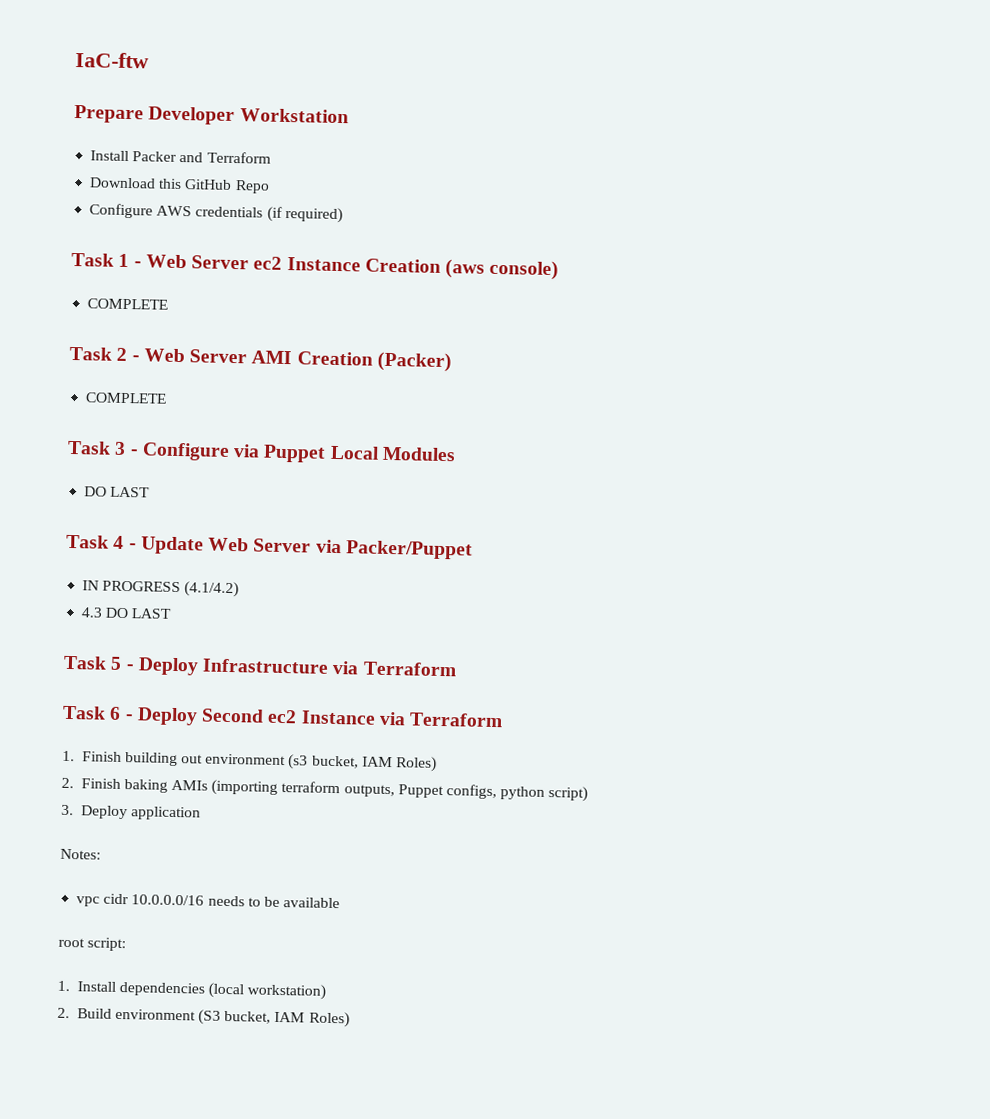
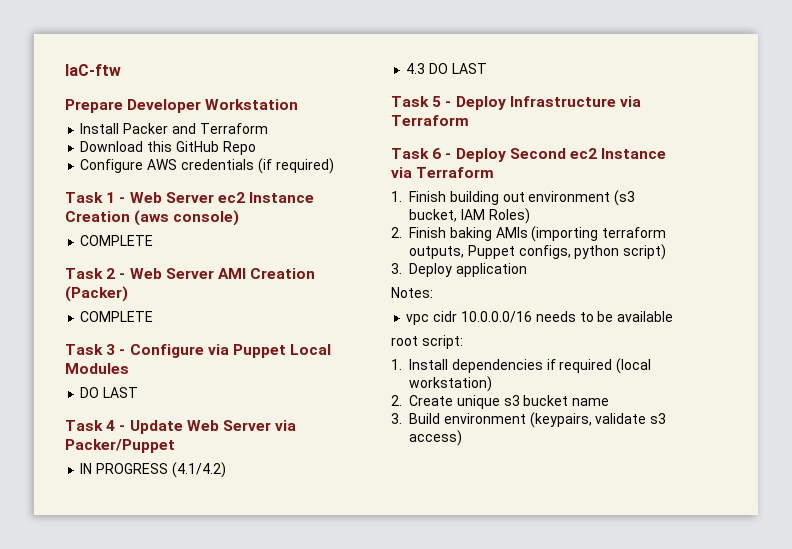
(205, 989) none -> [546,359,613,373] if required
[76,1008,350,1028] Build environment (S3 bucket, IAM Roles) -> [409,395,610,409] [391,412,667,428] [409,430,462,446] Create unique s3 bucket name // 3. Build environment (keypairs, validate s3 access)

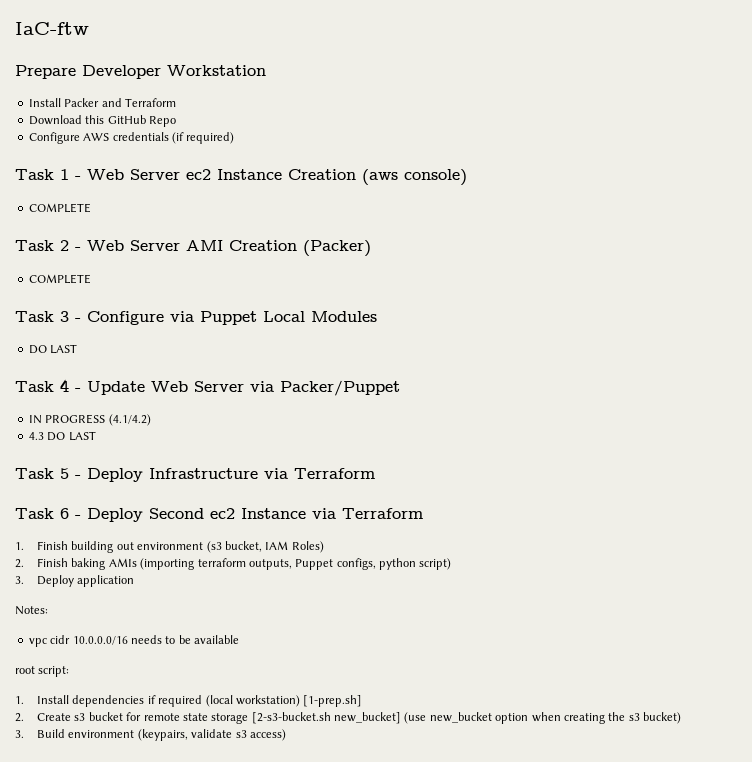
(492, 384) none -> [303,695,363,707] [1-prep.sh]
[456,395,500,409] unique -> (72, 717) none
[572,398,610,406] name -> [126,712,682,724] for remote state storage [2-s3-bucket.sh new_bucket] (use new_bucket option when creating the s3 bucket)

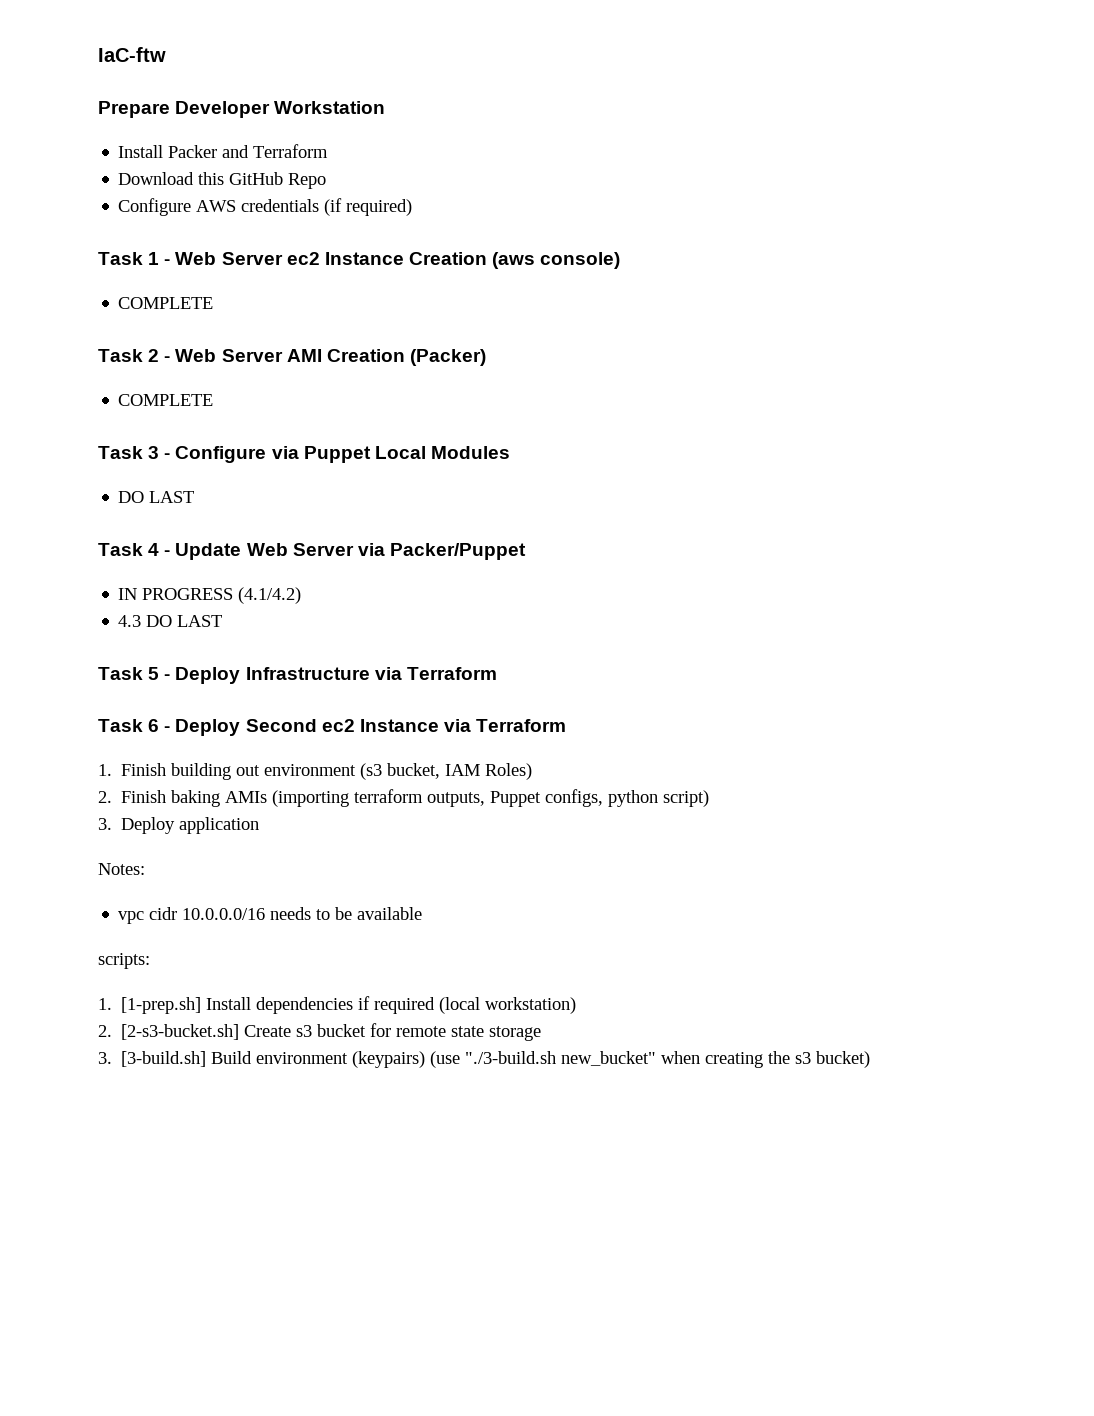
[15,666,70,677] [15,696,24,704] root script: // 1. -> [98,953,150,969] [98,997,202,1014] scripts: // 1. [1-prep.sh]
[303,695,363,707] [15,713,24,722] [1-prep.sh] // 2. -> [98,1024,240,1040] // 2. [2-s3-bucket.sh]
[251,712,529,724] [2-s3-bucket.sh new_bucket] (use new_bucket option -> [98,1051,657,1068] // 3. [3-build.sh] Build environment (keypairs) (use "./3-build.sh new_bucket"
[15,729,286,741] // 3. Build environment (keypairs, validate s3 access) -> (871, 1059) none

